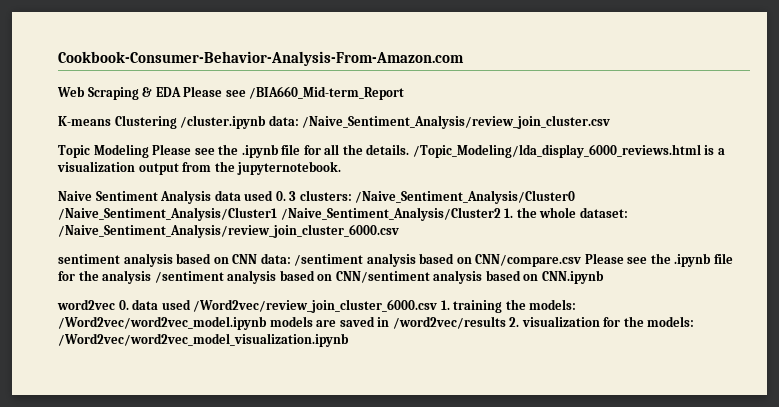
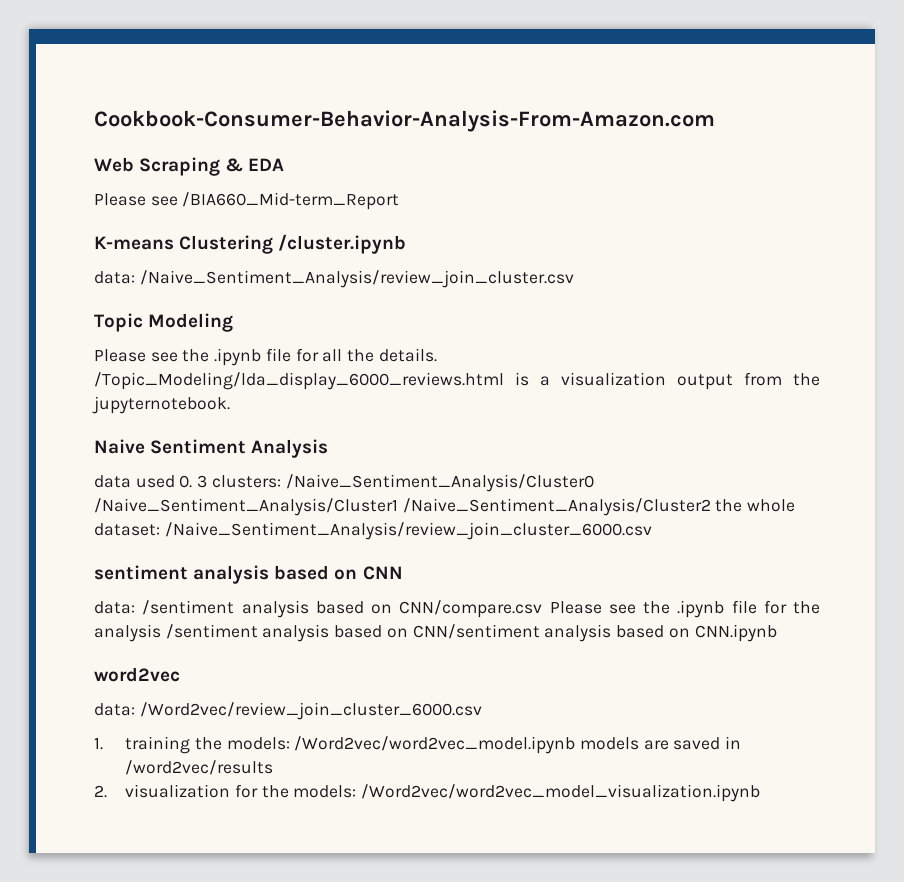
(181, 92) none -> (285, 164) //
(267, 122) none -> (407, 244) //
(149, 151) none -> (234, 322) //
(212, 197) none -> (329, 448) //
[504,208,514,218] 1. -> (711, 507) none
(258, 259) none -> (403, 573) //
[118,299,191,310] 0. data used -> [94,703,135,716] // data:
(438, 306) none -> (482, 711) //
(506, 322) none -> (274, 767) //

